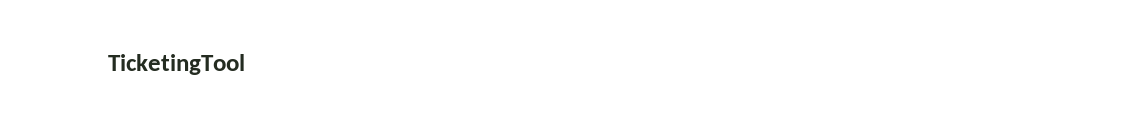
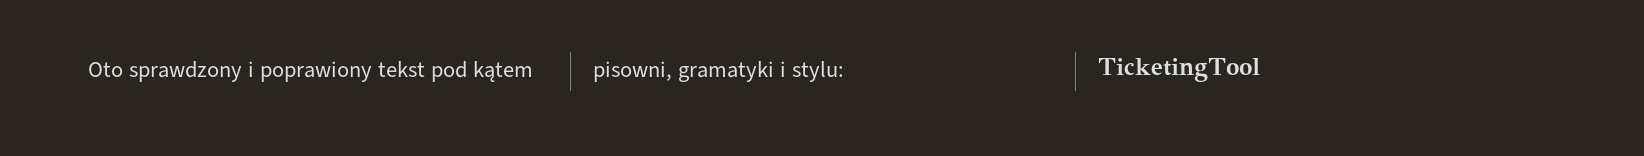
(108, 64) none -> [88,61,845,82] Oto sprawdzony i poprawiony tekst pod kątem pisowni, gramatyki i stylu: //

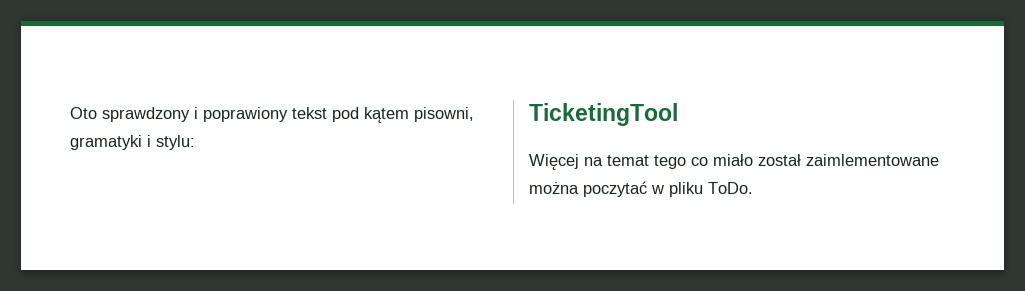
(1260, 70) none -> [529,154,939,170] [529,181,753,197] // Więcej na temat tego co miało został zaimlementowane można poczytać w pliku ToDo.

